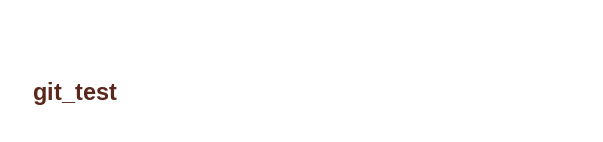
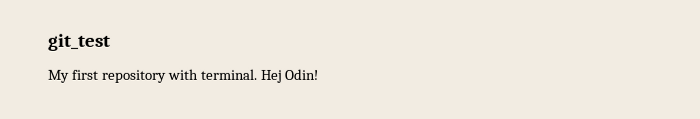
(117, 93) none -> [47,68,319,83] // My first repository with terminal. Hej Odin!

